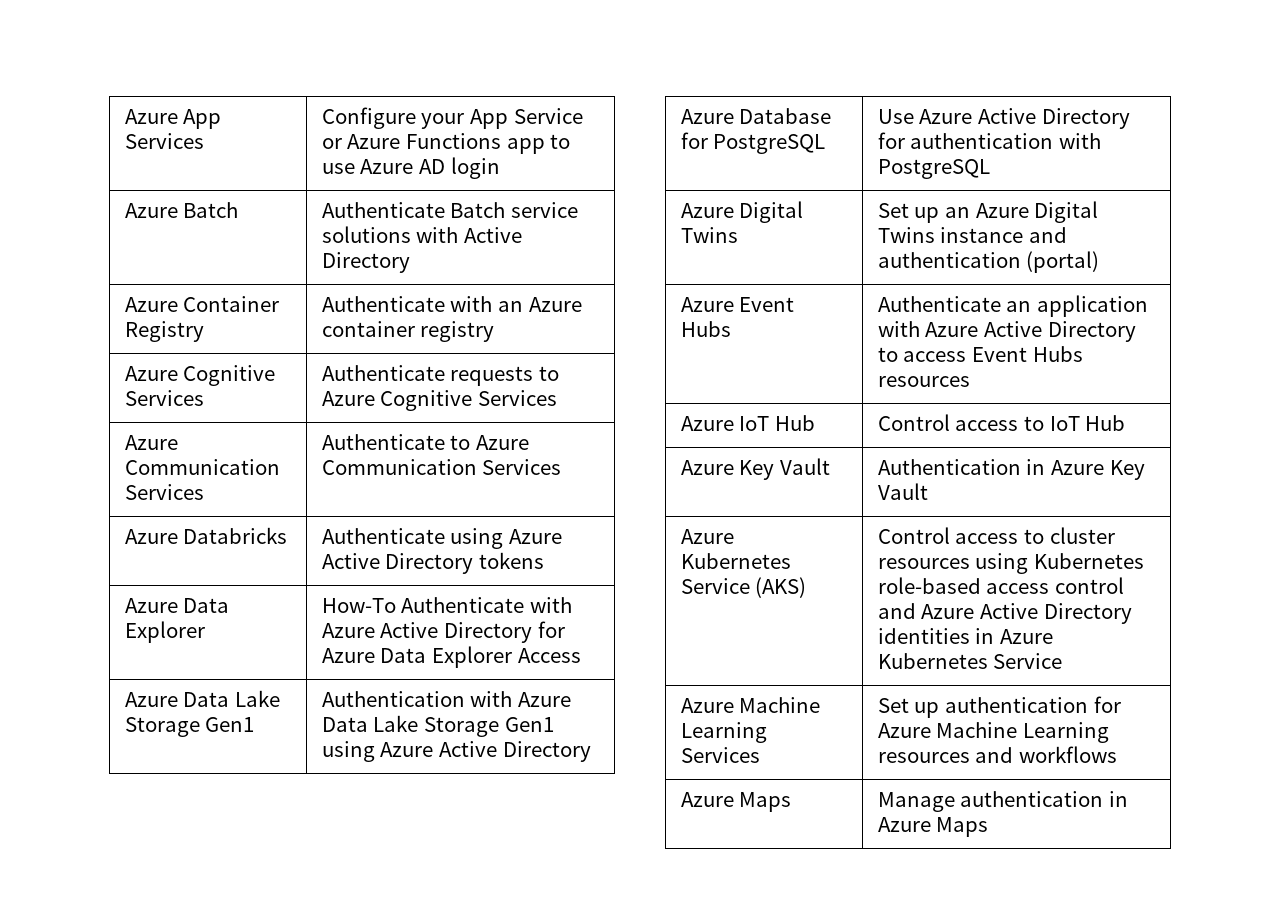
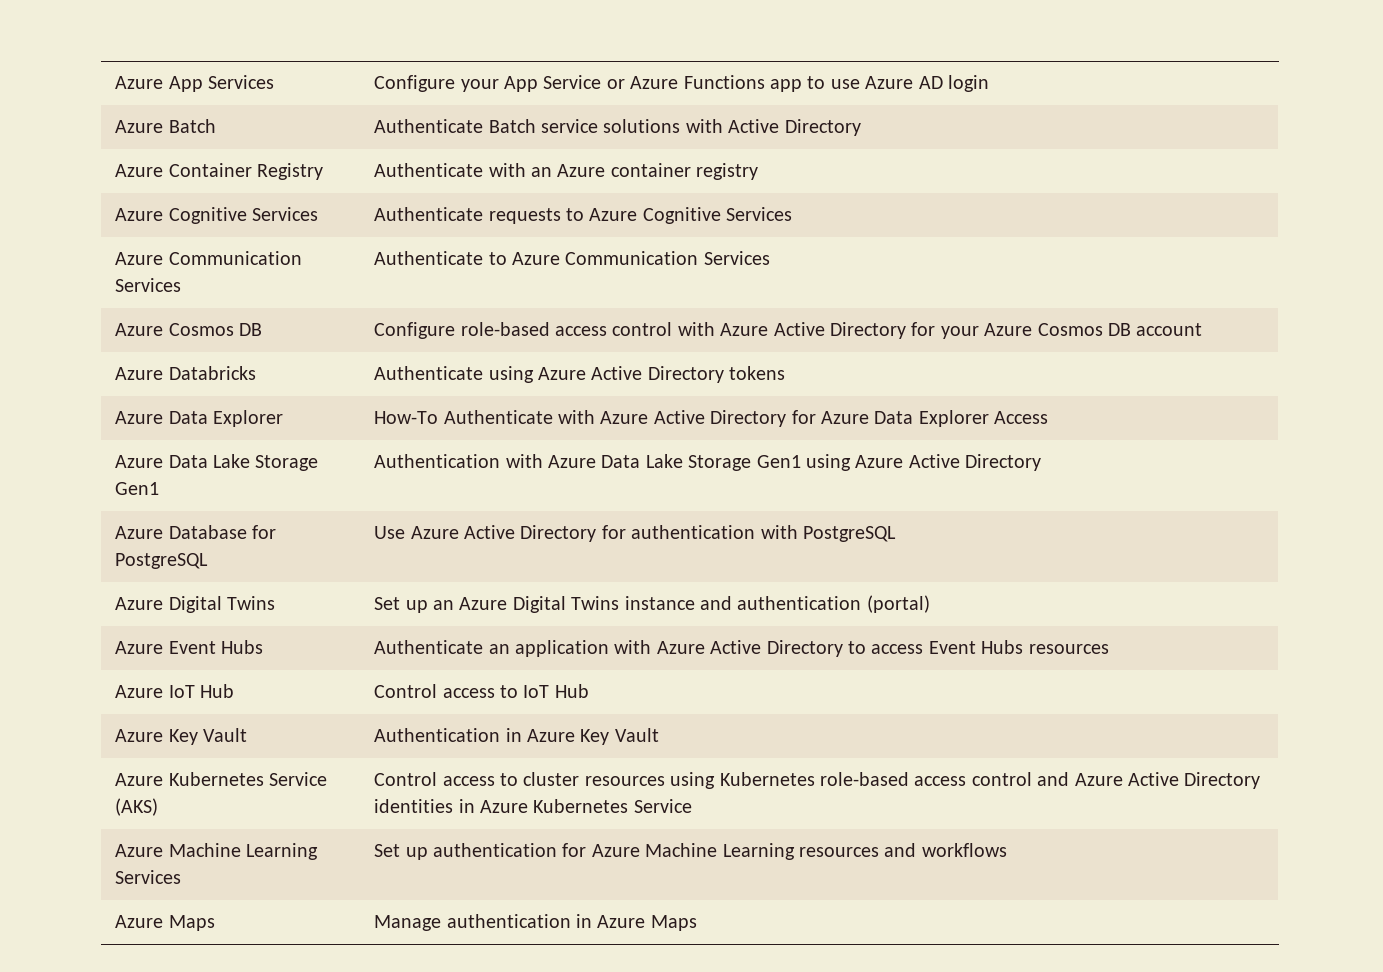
(562, 467) none -> [115,323,263,336] [374,322,1203,339] // Azure Cosmos DB | Configure role-based access control with Azure Active Directory for your Azure Cosmos DB account

